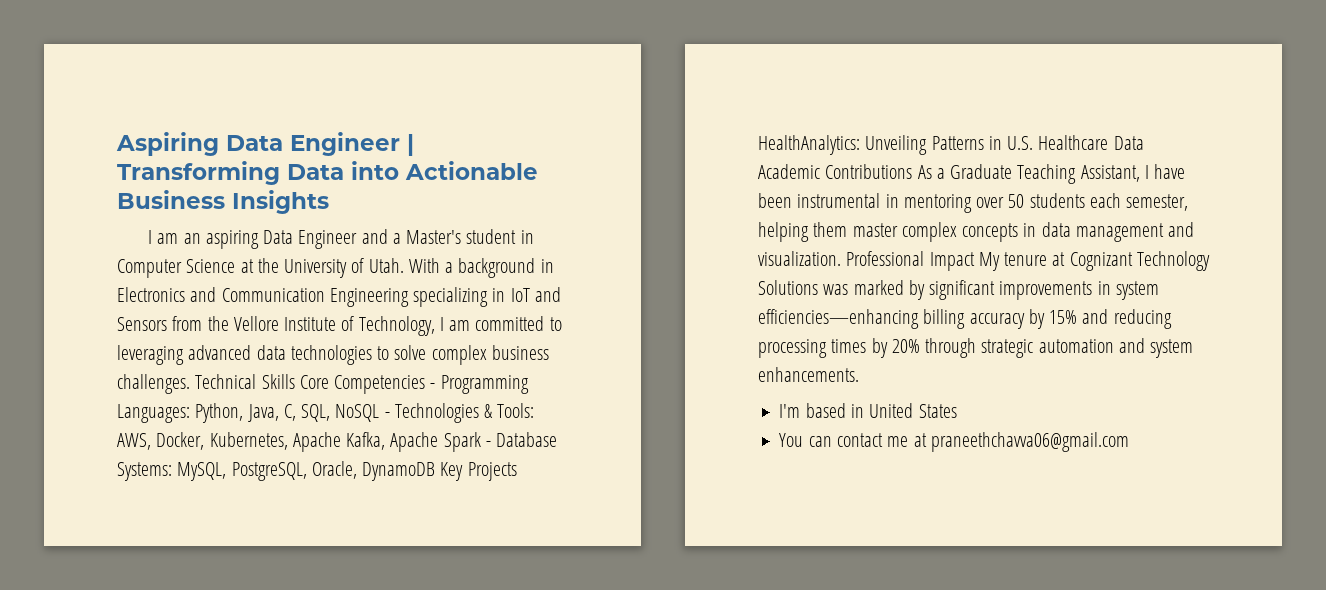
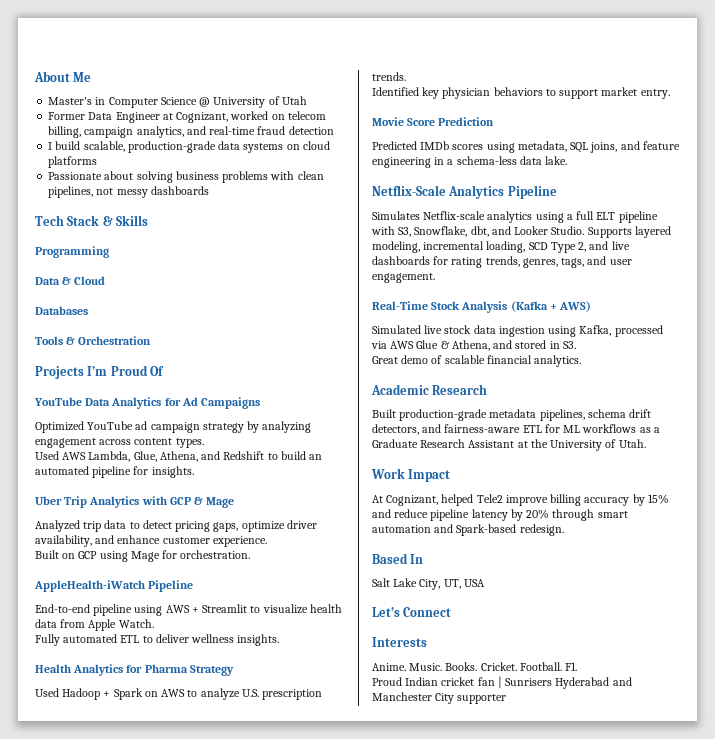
[116,132,414,156] [117,161,538,185] [117,190,329,214] [148,229,534,249] [117,259,236,278] Aspiring Data Engineer | Transforming Data into Actionable Business Insights // I am an aspiring Data Engineer and a Master's student in Computer Science -> [34,71,92,82] [48,96,307,108] [48,111,326,123] [48,126,334,138] [48,141,330,153] [48,156,98,168] [48,171,324,183] [48,186,209,198] [35,215,149,226] [35,246,109,258] [35,276,106,285] [35,306,88,315] [35,336,152,345] [35,365,165,379] [34,397,261,409] [35,421,312,433] [35,438,204,448] [35,451,323,462] [35,466,194,478] [35,496,235,508] [35,520,317,532] [35,535,267,547] [35,550,251,562] [34,580,194,592] [35,604,342,616] [35,619,154,631] [35,634,280,646] [35,664,234,676] [35,688,323,700] [372,72,406,81] [372,87,670,99] [372,117,495,126] [372,141,680,153] [372,156,568,168] [372,185,557,199] [372,211,658,223] [371,226,671,238] [372,241,630,253] [372,256,632,268] [372,273,435,283] [372,301,592,313] [372,325,663,337] [371,340,576,351] [372,355,582,367] [371,384,488,395] [372,409,652,421] [372,424,660,435] [372,439,515,448] About Me // Master's in Computer Science @ University of Utah // Former Data Engineer at Cognizant, worked on telecom billing, campaign analytics, and real-time fraud detection // I build scalable, production-grade data systems on cloud platforms // Passionate about solving business problems with clean pipelines, not messy dashboards // Tech Stack & Skills // Programming // Data & Cloud // Databases // Tools & Orchestration // Projects I’m Proud Of // YouTube Data Analytics for Ad Campaigns // Optimized YouTube ad campaign strategy by analyzing engagement across content types. // Used AWS Lambda, Glue, Athena, and Redshift to build an automated pipeline for insights. // Uber Trip Analytics with GCP & Mage // Analyzed trip data to detect pricing gaps, optimize driver availability, and enhance customer experience. // Built on GCP using Mage for orchestration. // AppleHealth-iWatch Pipeline // End-to-end pipeline using AWS + Streamlit to visualize health data from Apple Watch. // Fully automated ETL to deliver wellness insights. // Health Analytics for Pharma Strategy // Used Hadoop + Spark on AWS to analyze U.S. prescription trends. // Identified key physician behaviors to support market entry. // Movie Score Prediction // Predicted IMDb scores using metadata, SQL joins, and feature engineering in a schema-less data lake. // Netflix-Scale Analytics Pipeline // Simulates Netflix-scale analytics using a full ELT pipeline with S3, Snowflake, dbt, and Looker Studio. Supports layered modeling, incremental loading, SCD Type 2, and live dashboards for rating trends, genres, tags, and user engagement. // Real-Time Stock Analysis (Kafka + AWS) // Simulated live stock data ingestion using Kafka, processed via AWS Glue & Athena, and stored in S3. // Great demo of scalable financial analytics. // Academic Research // Built production-grade metadata pipelines, schema drift detectors, and fairness-aware ETL for ML workflows as a Graduate Research Assistant
[408,258,554,278] [117,287,561,307] [117,316,562,336] [117,345,549,365] [117,374,529,394] [117,403,535,423] [117,432,558,452] [117,461,517,481] [758,135,1144,155] [758,164,1186,184] [758,193,1189,213] [758,222,1195,242] [758,251,1210,271] [758,280,1159,300] [758,309,919,329] With a background in Electronics and Communication Engineering specializing in IoT and Sensors from the Vellore Institute of Technology, I am committed to leveraging advanced data technologies to solve complex business challenges. Technical Skills Core Competencies - Programming Languages: Python, Java, C, SQL, NoSQL - Technologies & Tools: AWS, Docker, Kubernetes, Apache Kafka, Apache Spark - Database Systems: MySQL, PostgreSQL, Oracle, DynamoDB Key Projects HealthAnalytics: Unveiling Patterns in U.S. Healthcare Data Academic Contributions As a Graduate Teaching Assistant, I have been instrumental in mentoring over 50 students each semester, helping them master complex concepts in data management and visualization. Professional Impact My tenure at Cognizant Technology Solutions was marked by significant improvements in system efficiencies—enhancing -> [371,468,451,482] [372,494,548,506] // Work Impact // At Cognizant, helped Tele2 improve
[1113,309,1172,329] [758,339,867,358] reducing processing times -> [394,509,508,521] reduce pipeline latency
[981,339,1034,358] strategic -> [597,511,628,518] smart
[1150,339,1194,358] [758,367,859,382] [779,403,957,418] [779,432,1129,452] system enhancements. // I'm based in United States // You can contact me at praneethchavva06@gmail.com -> [456,524,564,536] [372,553,424,564] [372,578,485,590] [372,607,452,617] [372,637,427,647] [372,662,578,671] [372,676,632,689] [372,692,507,704] Spark-based redesign. // Based In // Salt Lake City, UT, USA // Let’s Connect // Interests // Anime. Music. Books. Cricket. Football. F1. // Proud Indian cricket fan | Sunrisers Hyderabad and Manchester City supporter

